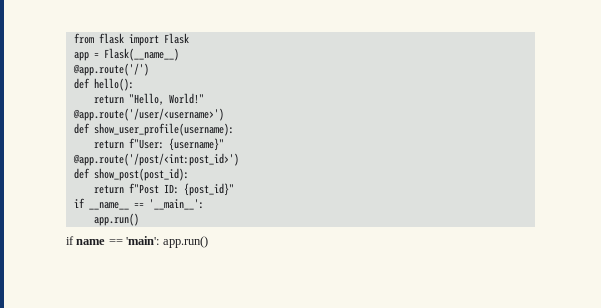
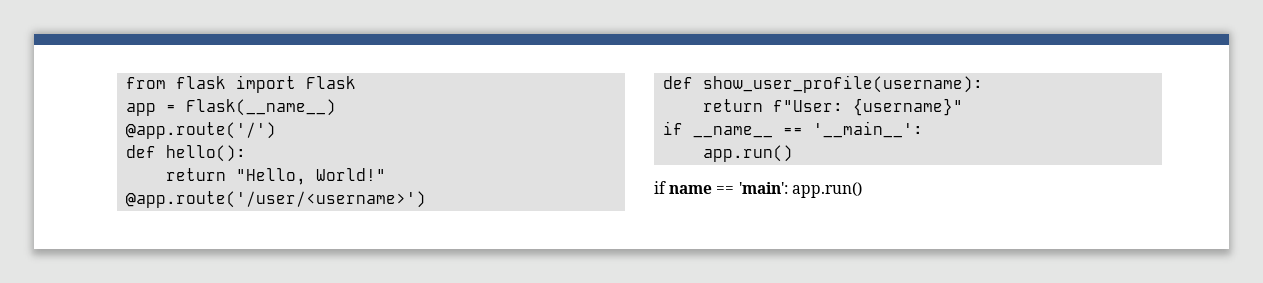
[72,153,239,166] [73,168,189,181] [93,183,234,196] // @app.route('/post/<int:post_id>') // def show_post(post_id): // return f"Post ID: {post_id}" -> (964, 107) none

